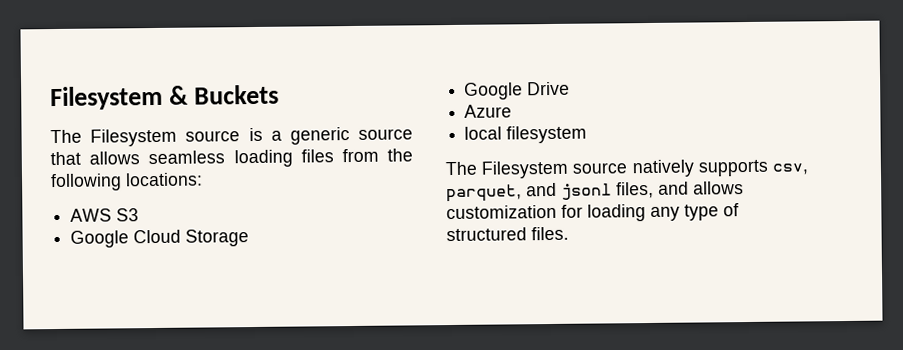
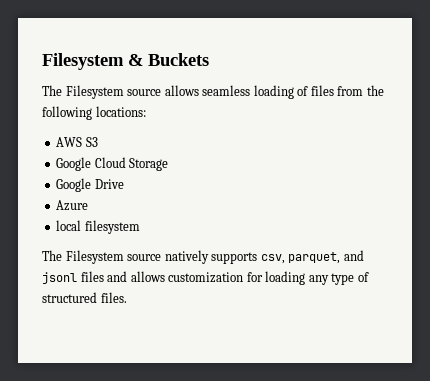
[248,127,413,145] [50,151,81,166] is a generic source that -> (162, 92) none
(293, 158) none -> [297,86,309,96] of
[616,181,654,199] files, -> [80,271,104,282] files

